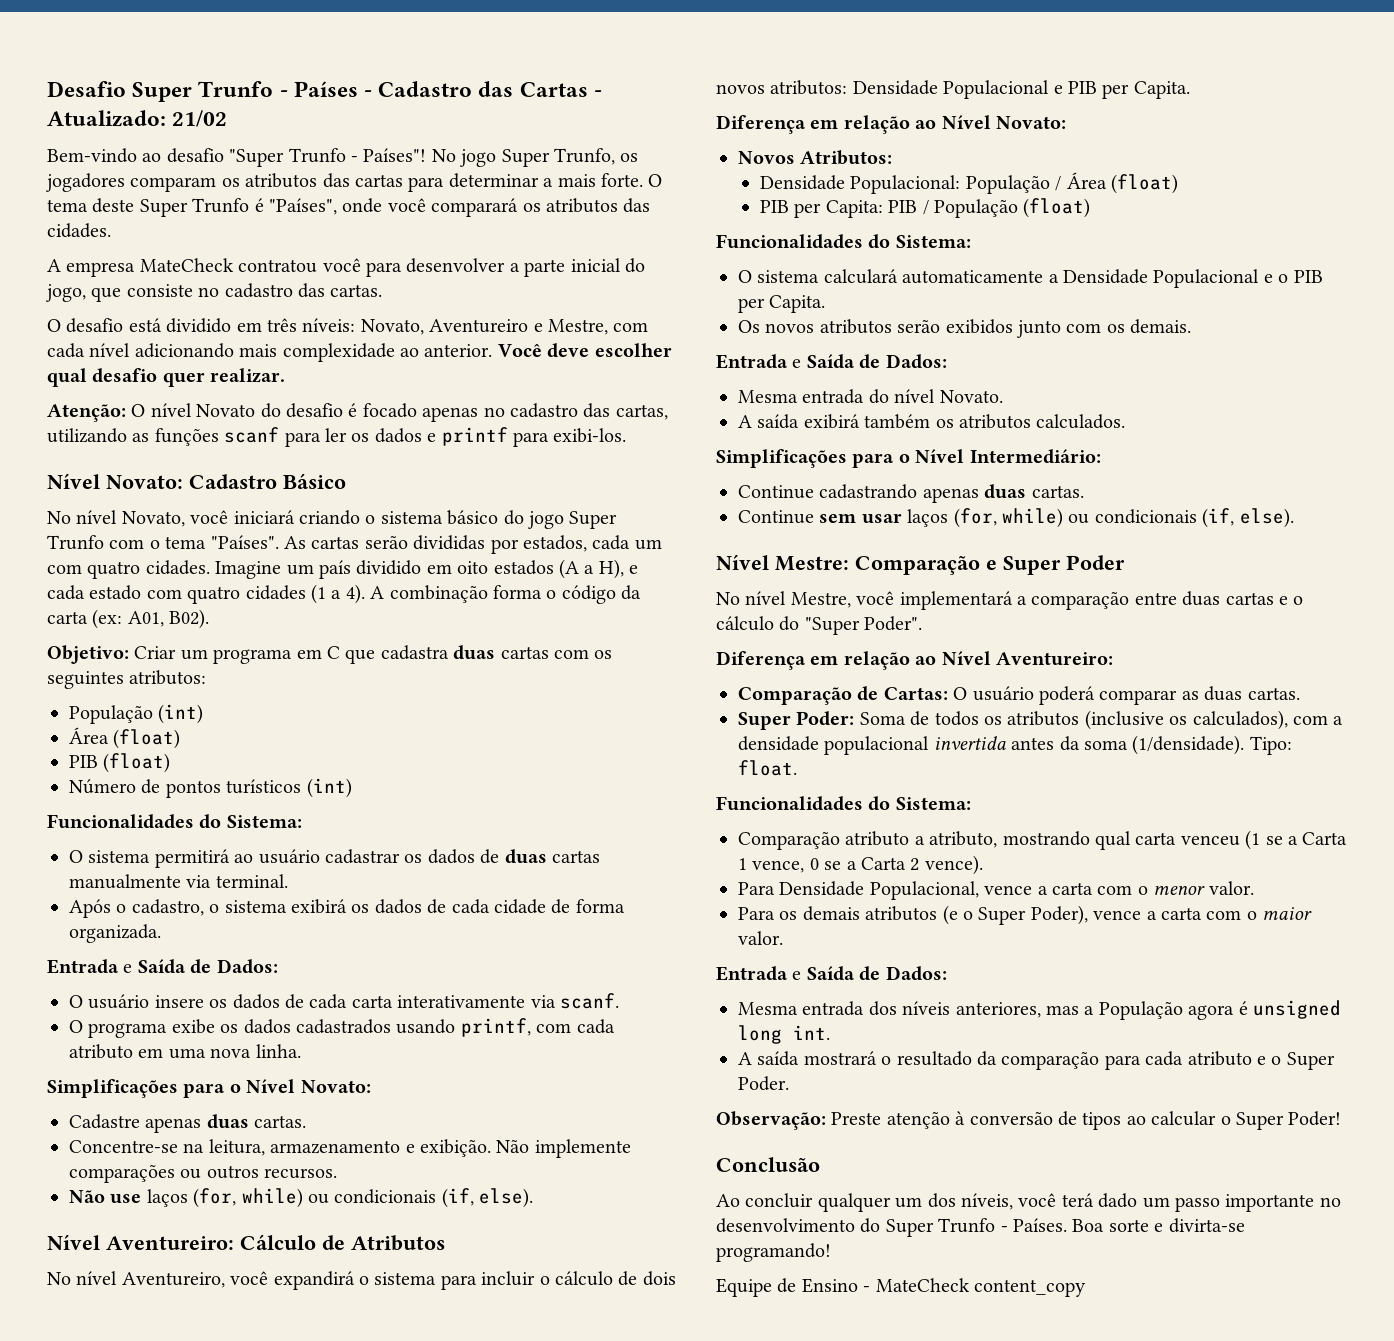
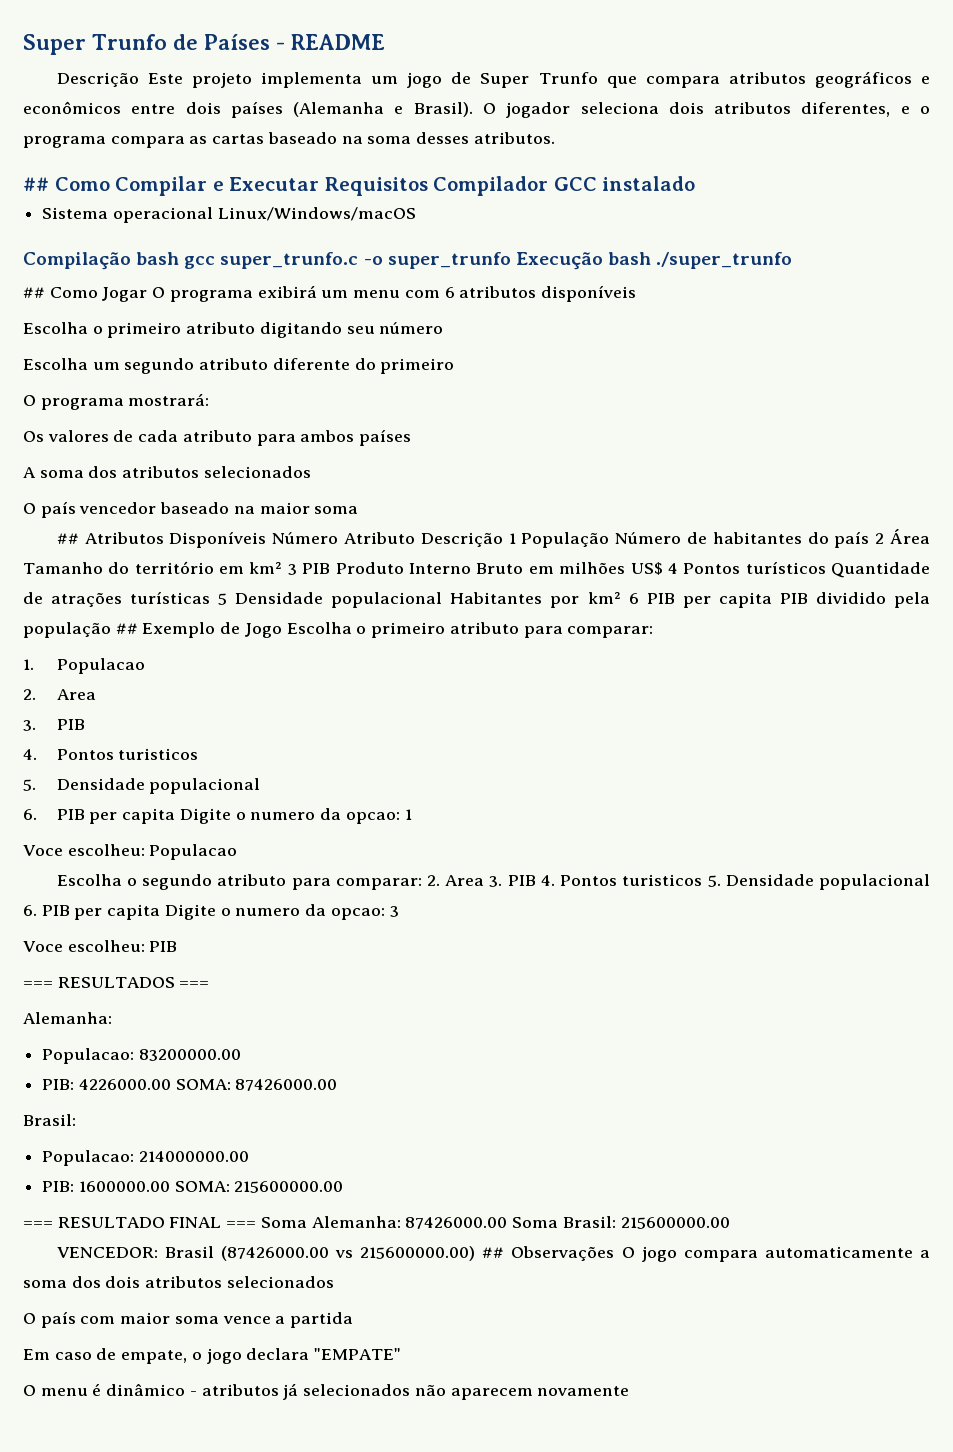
[47,81,288,102] Desafio Super Trunfo - -> [23,34,198,55] Super Trunfo de
[378,81,602,97] [47,110,228,127] [47,148,639,167] [46,173,663,192] [47,198,651,217] [47,223,111,238] [47,258,645,277] [46,283,383,302] [47,318,649,335] [47,343,672,362] [47,368,286,387] [47,403,668,422] [47,427,627,447] [47,473,346,489] [47,510,618,529] [47,535,662,554] [47,559,639,579] [47,584,642,604] [47,609,210,629] [47,645,613,664] [47,670,207,689] [69,704,204,724] [69,727,181,749] [69,753,171,773] [69,778,352,798] [47,814,302,829] [69,849,600,868] [69,874,288,889] [69,899,625,918] [69,924,161,943] [47,959,278,974] [69,993,619,1009] [69,1018,615,1038] [69,1044,301,1059] [47,1079,371,1098] [69,1114,307,1133] [69,1139,631,1158] [69,1164,338,1183] [69,1188,534,1208] [47,1234,445,1251] [47,1271,676,1290] [716,80,1190,99] [716,115,1066,134] [738,150,893,165] [760,172,1179,194] [760,198,1091,218] [716,234,971,249] [738,269,1323,288] [738,295,826,313] [738,319,1192,338] [716,354,947,369] [738,389,1003,404] [738,414,1126,429] [716,449,1101,468] [738,484,1084,503] [738,508,1294,528] [716,554,1125,575] [716,591,1304,610] [716,616,923,635] [716,651,1113,670] [738,686,1300,705] [738,710,1344,730] [738,735,1292,755] [738,760,797,776] [716,796,971,811] [738,830,1348,850] [738,855,983,875] [738,881,1254,900] [738,905,1313,925] [738,931,783,945] [716,966,947,981] [738,1000,1341,1020] [738,1025,830,1044] [738,1051,1335,1070] [738,1076,789,1091] [716,1111,1342,1130] [716,1157,820,1172] [716,1193,1341,1212] [716,1218,1245,1237] [716,1243,831,1262] [716,1278,1086,1297] Cadastro das Cartas - Atualizado: 21/02 // Bem-vindo ao desafio "Super Trunfo - Países"! No jogo Super Trunfo, os jogadores comparam os atributos das cartas para determinar a mais forte. O tema deste Super Trunfo é "Países", onde você comparará os atributos das cidades. // A empresa MateCheck contratou você para desenvolver a parte inicial do jogo, que consiste no cadastro das cartas. // O desafio está dividido em três níveis: Novato, Aventureiro e Mestre, com cada nível adicionando mais complexidade ao anterior. Você deve escolher qual desafio quer realizar. // Atenção: O nível Novato do desafio é focado apenas no cadastro das cartas, utilizando as funções scanf para ler os dados e printf para exibi-los. // Nível Novato: Cadastro Básico // No nível Novato, você iniciará criando o sistema básico do jogo Super Trunfo com o tema "Países". As cartas serão divididas por estados, cada um com quatro cidades. Imagine um país dividido em oito estados (A a H), e cada estado com quatro cidades (1 a 4). A combinação forma o código da carta (ex: A01, B02). // Objetivo: Criar um programa em C que cadastra duas cartas com os seguintes atributos: // População (int) // Área (float) // PIB (float) // Número de pontos turísticos (int) // Funcionalidades do Sistema: // O sistema permitirá ao usuário cadastrar os dados de duas cartas manualmente via terminal. // Após o cadastro, o sistema exibirá os dados de cada cidade de forma organizada. // Entrada e Saída de Dados: // O usuário insere os dados de cada carta interativamente via scanf. // O programa exibe os dados cadastrados usando printf, com cada atributo em uma nova linha. // Simplificações para o Nível Novato: // Cadastre apenas duas cartas. // Concentre-se na leitura, armazenamento e exibição. Não implemente comparações ou outros recursos. // Não use laços (for, while) ou condicionais (if, else). // Nível Aventureiro: Cálculo de Atributos // No nível Aventureiro, você expandirá o sistema para incluir o cálculo de dois novos atributos: Densidade Populacional e PIB per Capita. // Diferença em relação ao Nível Novato: // Novos Atributos: // Densidade Populacional: População / Área (float) // PIB per Capita: PIB / População (float) // Funcionalidades do Sistema: // O sistema calculará automaticamente a Densidade Populacional e o PIB per Capita. // Os novos atributos serão exibidos junto com os demais. // Entrada e Saída de Dados: // Mesma entrada do nível Novato. // A saída exibirá também os atributos calculados. // Simplificações para o Nível Intermediário: // Continue cadastrando apenas duas cartas. // Continue sem usar laços (for, while) ou condicionais (if, else). // Nível Mestre: Comparação e Super Poder // No nível Mestre, você implementará a comparação entre duas cartas e o cálculo do "Super Poder". // Diferença em relação ao Nível Aventureiro: // Comparação de Cartas: O usuário poderá comparar as duas cartas. // Super Poder: Soma de todos os atributos (inclusive os calculados), com a densidade populacional invertida antes da soma (1/densidade). Tipo: float. // Funcionalidades do Sistema: // Comparação atributo a atributo, mostrando qual carta venceu (1 se a Carta 1 vence, 0 se a Carta 2 vence). // Para Densidade Populacional, vence a carta com o menor valor. // Para os demais atributos (e o Super Poder), vence a carta com o maior valor. // Entrada e Saída de Dados: // Mesma entrada dos níveis anteriores, mas a População agora é unsigned long int. // A saída mostrará o resultado da comparação para cada atributo e o Super Poder. // Observação: Preste atenção à conversão de tipos ao calcular o Super Poder! // Conclusão // Ao concluir qualquer um dos níveis, você terá dado um passo importante no desenvolvimento do Super Trunfo - Países. Boa sorte e divirta-se programando! // Equipe de Ensino - MateCheck content_copy -> [290,34,385,50] [56,71,931,88] [23,101,931,118] [23,132,555,148] [23,176,696,196] [42,207,416,223] [23,252,793,270] [23,285,636,302] [23,322,444,338] [23,358,455,374] [23,393,210,410] [23,429,412,446] [23,466,311,478] [23,501,359,518] [56,529,930,548] [23,561,930,578] [23,591,931,608] [23,622,654,638] [23,658,145,674] [23,689,96,700] [23,719,85,731] [23,748,199,760] [23,778,261,794] [23,808,412,824] [23,844,238,860] [56,874,930,890] [23,904,399,920] [23,940,178,952] [23,977,210,988] [23,1012,112,1024] [42,1048,241,1064] [42,1079,338,1091] [23,1114,76,1126] [42,1150,249,1166] [42,1181,344,1193] [23,1216,730,1229] [56,1246,930,1262] [23,1276,334,1288] [23,1311,354,1328] [23,1348,402,1364] [23,1383,630,1400] README // Descrição Este projeto implementa um jogo de Super Trunfo que compara atributos geográficos e econômicos entre dois países (Alemanha e Brasil). O jogador seleciona dois atributos diferentes, e o programa compara as cartas baseado na soma desses atributos. // ## Como Compilar e Executar Requisitos Compilador GCC instalado // Sistema operacional Linux/Windows/macOS // Compilação bash gcc super_trunfo.c -o super_trunfo Execução bash ./super_trunfo // ## Como Jogar O programa exibirá um menu com 6 atributos disponíveis // Escolha o primeiro atributo digitando seu número // Escolha um segundo atributo diferente do primeiro // O programa mostrará: // Os valores de cada atributo para ambos países // A soma dos atributos selecionados // O país vencedor baseado na maior soma // ## Atributos Disponíveis Número Atributo Descrição 1 População Número de habitantes do país 2 Área Tamanho do território em km² 3 PIB Produto Interno Bruto em milhões US$ 4 Pontos turísticos Quantidade de atrações turísticas 5 Densidade populacional Habitantes por km² 6 PIB per capita PIB dividido pela população ## Exemplo de Jogo Escolha o primeiro atributo para comparar: // 1. Populacao // 2. Area // 3. PIB // 4. Pontos turisticos // 5. Densidade populacional // 6. PIB per capita Digite o numero da opcao: 1 // Voce escolheu: Populacao // Escolha o segundo atributo para comparar: 2. Area 3. PIB 4. Pontos turisticos 5. Densidade populacional 6. PIB per capita Digite o numero da opcao: 3 // Voce escolheu: PIB // === RESULTADOS === // Alemanha: // Populacao: 83200000.00 // PIB: 4226000.00 SOMA: 87426000.00 // Brasil: // Populacao: 214000000.00 // PIB: 1600000.00 SOMA: 215600000.00 // === RESULTADO FINAL === Soma Alemanha: 87426000.00 Soma Brasil: 215600000.00 // VENCEDOR: Brasil (87426000.00 vs 215600000.00) ## Observações O jogo compara automaticamente a soma dos dois atributos selecionados // O país com maior soma vence a partida // Em caso de empate, o jogo declara "EMPATE" // O menu é dinâmico - atributos já selecionados não aparecem novamente

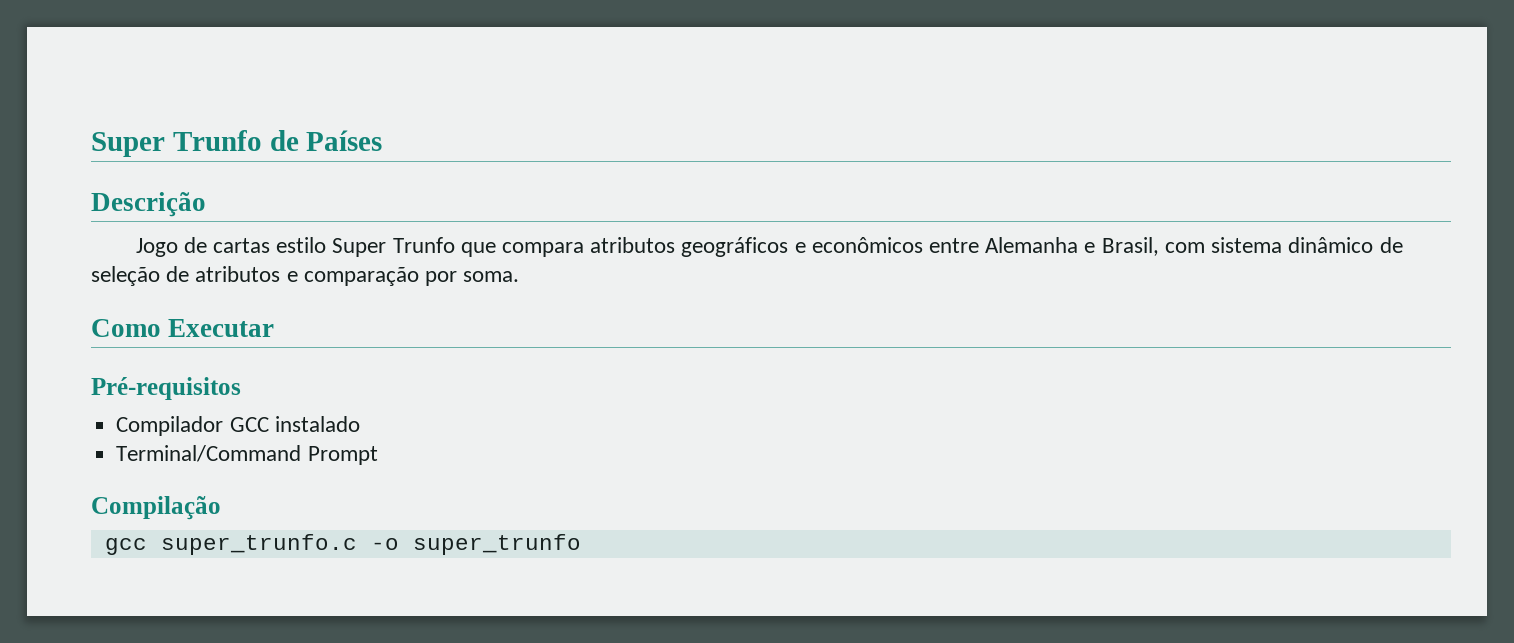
[275,34,385,50] [56,72,472,88] - README // Descrição Este projeto implementa um jogo de -> [91,192,206,217] [135,237,327,257] // Descrição // Jogo de cartas estilo
[185,101,931,118] [23,132,555,148] [23,176,224,196] dois países (Alemanha e Brasil). O jogador seleciona dois atributos diferentes, e o programa compara as cartas baseado na soma desses atributos. // ## Como Compilar e -> [985,237,1403,256] [91,266,520,286] [91,319,161,337] Alemanha e Brasil, com sistema dinâmico de seleção de atributos e comparação por soma. // Como
[324,177,428,196] Requisitos -> [91,377,241,400] // Pré-requisitos //
[42,207,416,223] Sistema operacional Linux/Windows/macOS -> [116,445,378,465] Terminal/Command Prompt
[136,252,180,265] bash -> (221, 508) //
[515,252,793,270] [23,285,636,302] [23,322,444,338] [23,358,455,374] [23,393,210,410] [23,429,412,446] [23,466,311,478] [23,501,359,518] [56,529,930,548] [23,561,930,578] [23,591,931,608] [23,622,654,638] [23,658,145,674] [23,689,96,700] [23,719,85,731] [23,748,199,760] [23,778,261,794] [23,808,412,824] [23,844,238,860] [56,874,930,890] [23,904,399,920] [23,940,178,952] [23,977,210,988] [23,1012,112,1024] [42,1048,241,1064] [42,1079,338,1091] [23,1114,76,1126] [42,1150,249,1166] [42,1181,344,1193] [23,1216,730,1229] [56,1246,930,1262] [23,1276,334,1288] [23,1311,354,1328] [23,1348,402,1364] [23,1383,630,1400] Execução bash ./super_trunfo // ## Como Jogar O programa exibirá um menu com 6 atributos disponíveis // Escolha o primeiro atributo digitando seu número // Escolha um segundo atributo diferente do primeiro // O programa mostrará: // Os valores de cada atributo para ambos países // A soma dos atributos selecionados // O país vencedor baseado na maior soma // ## Atributos Disponíveis Número Atributo Descrição 1 População Número de habitantes do país 2 Área Tamanho do território em km² 3 PIB Produto Interno Bruto em milhões US$ 4 Pontos turísticos Quantidade de atrações turísticas 5 Densidade populacional Habitantes por km² 6 PIB per capita PIB dividido pela população ## Exemplo de Jogo Escolha o primeiro atributo para comparar: // 1. Populacao // 2. Area // 3. PIB // 4. Pontos turisticos // 5. Densidade populacional // 6. PIB per capita Digite o numero da opcao: 1 // Voce escolheu: Populacao // Escolha o segundo atributo para comparar: 2. Area 3. PIB 4. Pontos turisticos 5. Densidade populacional 6. PIB per capita Digite o numero da opcao: 3 // Voce escolheu: PIB // === RESULTADOS === // Alemanha: // Populacao: 83200000.00 // PIB: 4226000.00 SOMA: 87426000.00 // Brasil: // Populacao: 214000000.00 // PIB: 1600000.00 SOMA: 215600000.00 // === RESULTADO FINAL === Soma Alemanha: 87426000.00 Soma Brasil: 215600000.00 // VENCEDOR: Brasil (87426000.00 vs 215600000.00) ## Observações O jogo compara automaticamente a soma dos dois atributos selecionados // O país com maior soma vence a partida // Em caso de empate, o jogo declara "EMPATE" // O menu é dinâmico - atributos já selecionados não aparecem novamente -> (581, 544) none

